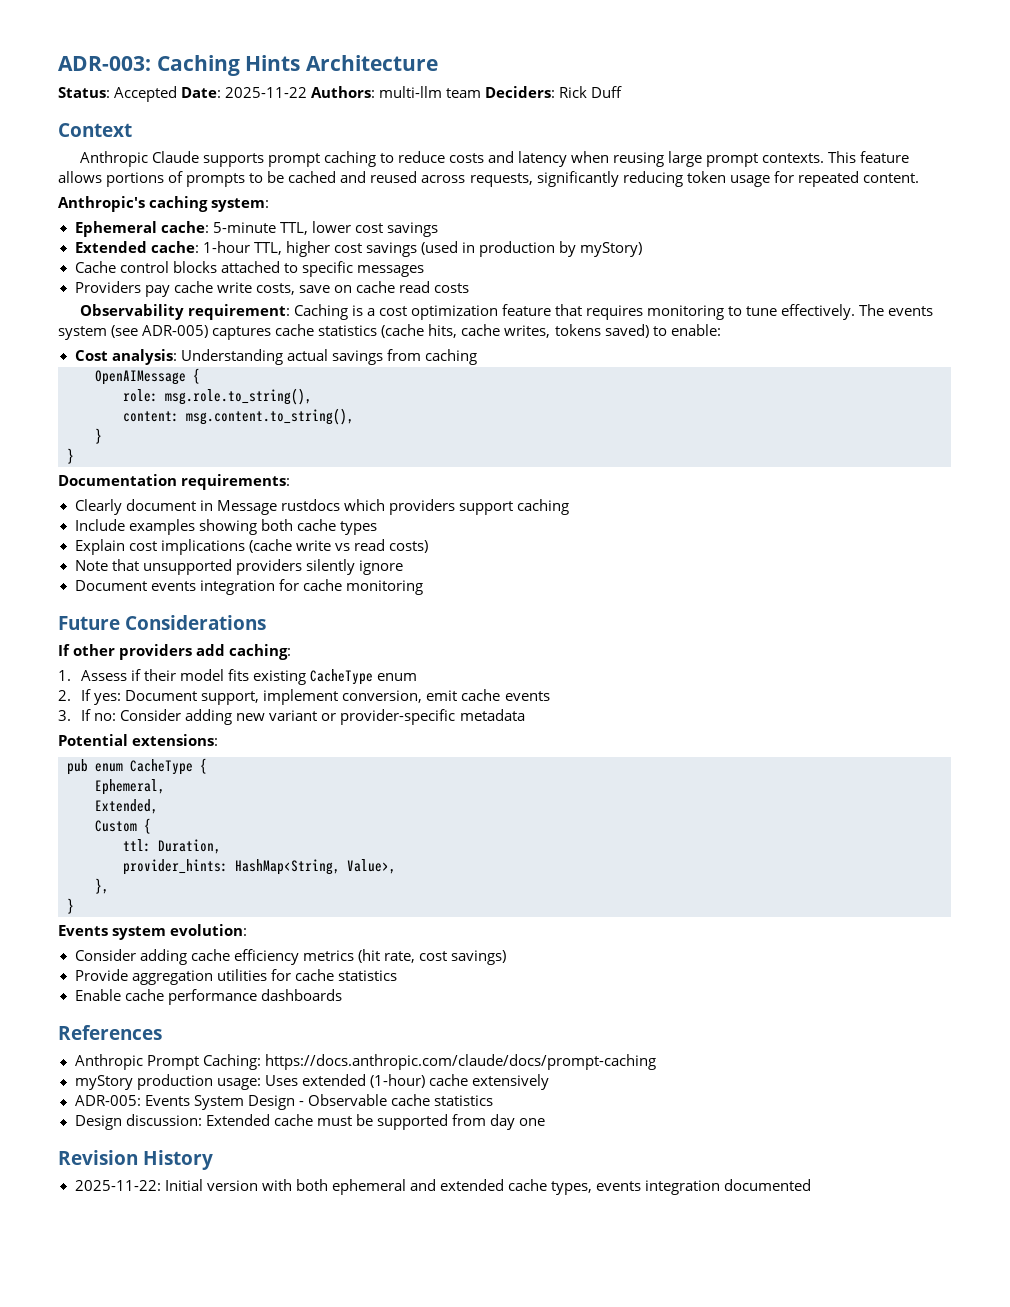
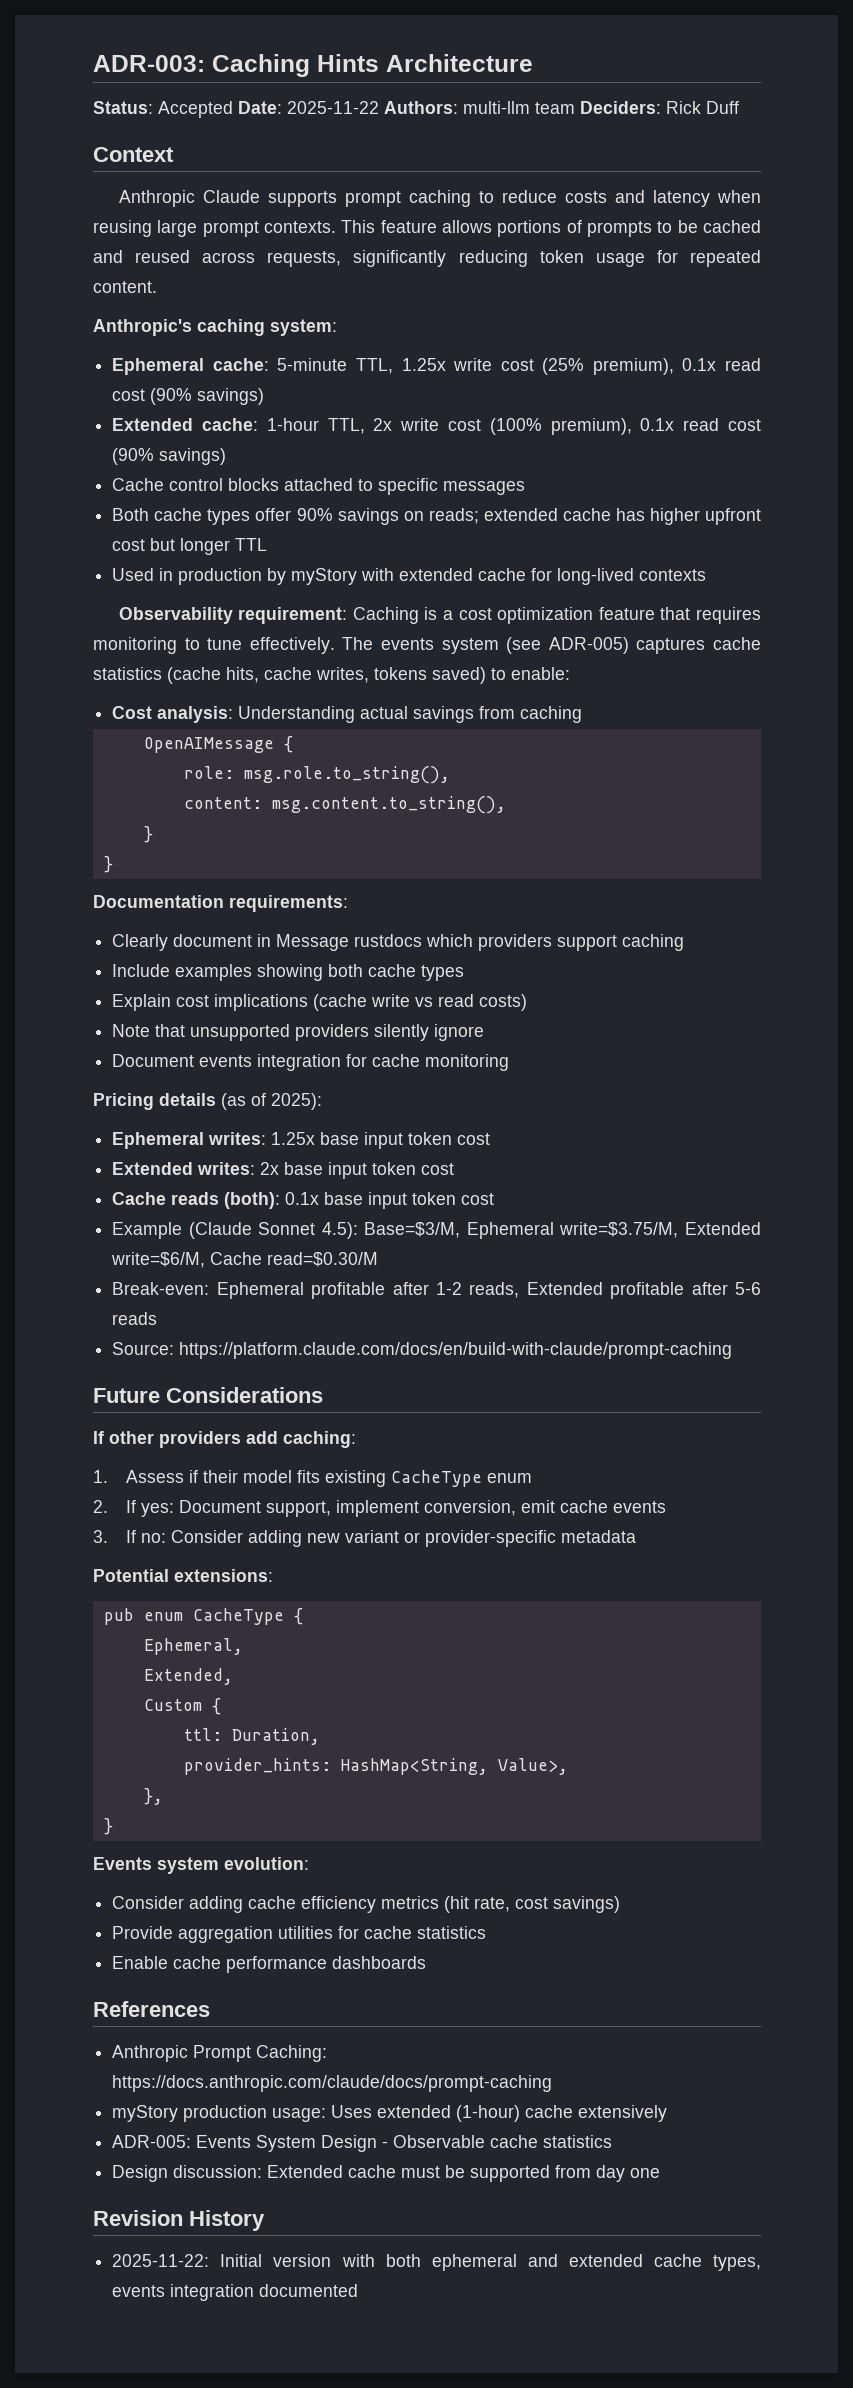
[311,221,438,237] [74,241,643,257] lower cost savings // Extended cache: 1-hour TTL, higher cost savings (used in production by myStory) -> [401,358,761,375] [112,388,265,405] [112,418,761,435] [112,448,227,465] 1.25x write cost (25% premium), 0.1x read cost (90% savings) // Extended cache: 1-hour TTL, 2x write cost (100% premium), 0.1x read cost (90% savings)
[74,281,469,297] Providers pay cache write costs, save on cache read costs -> [112,508,761,525] [112,538,268,555] [112,568,707,585] Both cache types offer 90% savings on reads; extended cache has higher upfront cost but longer TTL // Used in production by myStory with extended cache for long-lived contexts
(423, 587) none -> [93,1093,322,1110] [112,1132,491,1149] [112,1162,455,1179] [112,1192,495,1209] [112,1222,761,1239] [111,1252,379,1268] [112,1282,761,1299] [112,1312,158,1325] [112,1342,733,1359] // Pricing details (as of 2025): // Ephemeral writes: 1.25x base input token cost // Extended writes: 2x base input token cost // Cache reads (both): 0.1x base input token cost // Example (Claude Sonnet 4.5): Base=$3/M, Ephemeral write=$3.75/M, Extended write=$6/M, Cache read=$0.30/M // Break-even: Ephemeral profitable after 1-2 reads, Extended profitable after 5-6 reads // Source: https://platform.claude.com/docs/en/build-with-claude/prompt-caching

